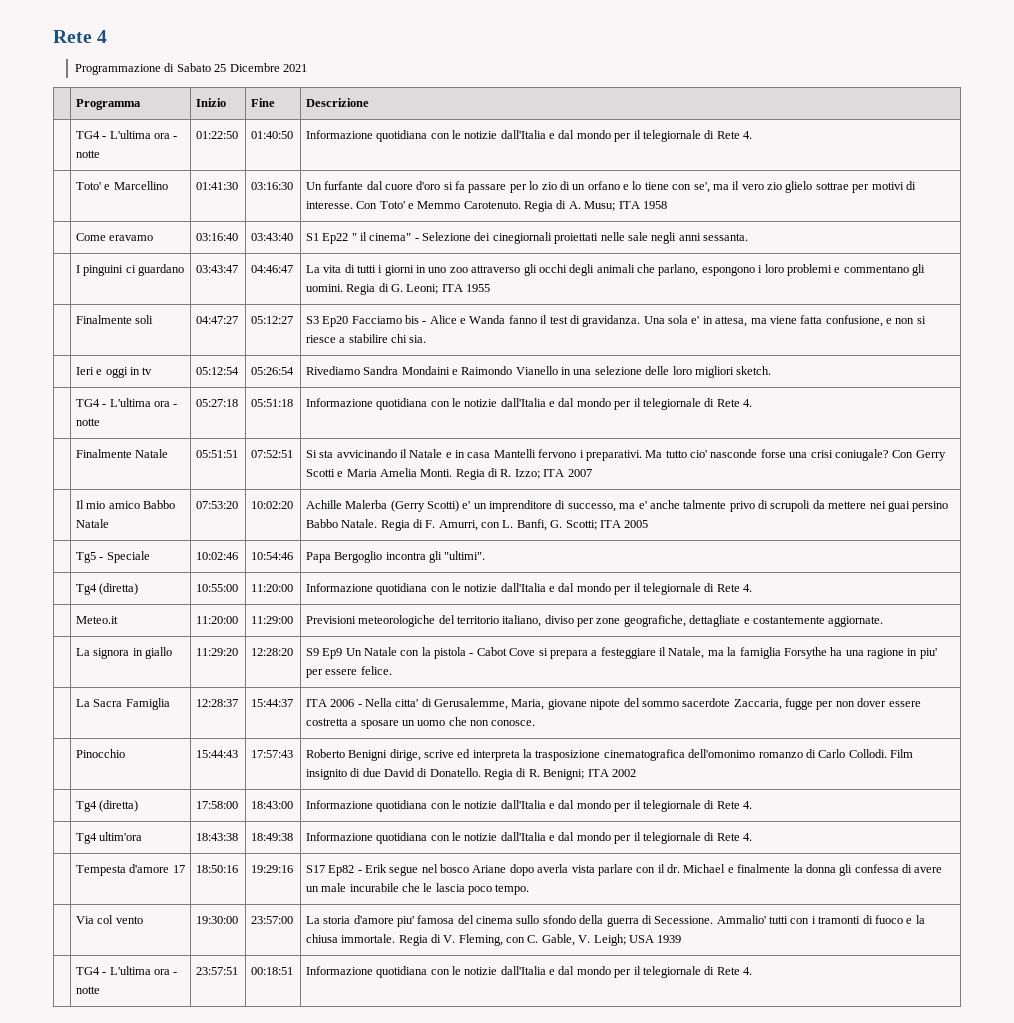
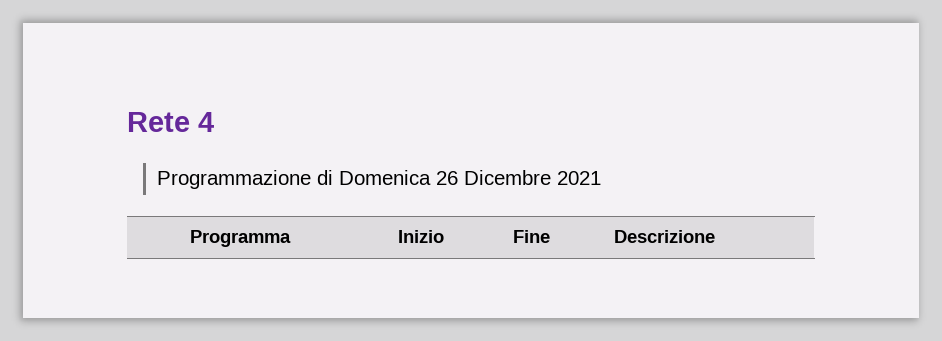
[176,63,227,72] Sabato 25 -> [339,170,459,185] Domenica 26
[75,130,178,139] [75,150,100,158] [195,131,238,139] [250,131,293,139] [305,130,753,142] [75,181,168,190] [195,182,238,190] [250,182,293,190] [305,181,916,193] [305,200,667,212] [75,233,154,241] [195,233,238,241] [250,233,293,241] [305,232,749,244] [75,264,184,276] [195,265,238,273] [250,265,293,273] [305,264,926,276] [305,283,491,295] [75,315,154,324] [195,316,238,324] [250,316,293,324] [305,315,926,327] [305,334,427,343] [75,367,153,378] [195,367,239,375] [250,367,294,375] [305,366,772,378] [75,398,178,407] [75,418,100,426] [195,399,238,407] [250,399,293,407] [305,398,753,410] [75,449,169,458] [195,450,238,458] [250,450,293,458] [305,449,946,461] [305,468,592,480] [75,500,175,509] [75,519,109,528] [195,501,238,509] [250,501,293,509] [305,500,949,512] [305,519,649,531] [75,551,150,563] [195,552,238,560] [250,552,293,560] [305,551,486,563] [75,583,139,595] [195,584,238,592] [250,584,293,592] [305,583,753,595] [75,616,118,624] [195,616,238,624] [250,616,293,624] [305,615,884,627] [75,647,172,659] [195,648,238,656] [250,648,293,656] [305,647,937,659] [305,666,392,678] [75,698,170,710] [195,699,238,707] [250,699,293,707] [305,698,921,710] [305,717,536,729] [75,749,125,758] [195,750,238,758] [250,750,293,758] [305,749,914,761] [305,768,636,780] [75,800,139,812] [195,801,238,809] [250,801,293,809] [305,800,753,812] [75,832,143,844] [195,833,238,841] [250,833,293,841] [305,832,753,844] [75,864,185,876] [195,865,238,873] [250,865,293,873] [305,864,943,876] [305,883,530,895] [75,915,143,924] [195,916,238,924] [250,916,293,924] [305,915,925,927] [305,934,682,946] [75,966,178,975] [75,986,100,994] [195,967,238,975] [250,967,293,975] [305,966,753,978] // | TG4 - L'ultima ora - notte | 01:22:50 | 01:40:50 | Informazione quotidiana con le notizie dall'Italia e dal mondo per il telegiornale di Rete 4. // | Toto' e Marcellino | 01:41:30 | 03:16:30 | Un furfante dal cuore d'oro si fa passare per lo zio di un orfano e lo tiene con se', ma il vero zio glielo sottrae per motivi di interesse. Con Toto' e Memmo Carotenuto. Regia di A. Musu; ITA 1958 // | Come eravamo | 03:16:40 | 03:43:40 | S1 Ep22 " il cinema" - Selezione dei cinegiornali proiettati nelle sale negli anni sessanta. // | I pinguini ci guardano | 03:43:47 | 04:46:47 | La vita di tutti i giorni in uno zoo attraverso gli occhi degli animali che parlano, espongono i loro problemi e commentano gli uomini. Regia di G. Leoni; ITA 1955 // | Finalmente soli | 04:47:27 | 05:12:27 | S3 Ep20 Facciamo bis - Alice e Wanda fanno il test di gravidanza. Una sola e' in attesa, ma viene fatta confusione, e non si riesce a stabilire chi sia. // | Ieri e oggi in tv | 05:12:54 | 05:26:54 | Rivediamo Sandra Mondaini e Raimondo Vianello in una selezione delle loro migliori sketch. // | TG4 - L'ultima ora - notte | 05:27:18 | 05:51:18 | Informazione quotidiana con le notizie dall'Italia e dal mondo per il telegiornale di Rete 4. // | Finalmente Natale | 05:51:51 | 07:52:51 | Si sta avvicinando il Natale e in casa Mantelli fervono i preparativi. Ma tutto cio' nasconde forse una crisi coniugale? Con Gerry Scotti e Maria Amelia Monti. Regia di R. Izzo; ITA 2007 // | Il mio amico Babbo Natale | 07:53:20 | 10:02:20 | Achille Malerba (Gerry Scotti) e' un imprenditore di successo, ma e' anche talmente privo di scrupoli da mettere nei guai persino Babbo Natale. Regia di F. Amurri, con L. Banfi, G. Scotti; ITA 2005 // | Tg5 - Speciale | 10:02:46 | 10:54:46 | Papa Bergoglio incontra gli "ultimi". // | Tg4 (diretta) | 10:55:00 | 11:20:00 | Informazione quotidiana con le notizie dall'Italia e dal mondo per il telegiornale di Rete 4. // | Meteo.it | 11:20:00 | 11:29:00 | Previsioni meteorologiche del territorio italiano, diviso per zone geografiche, dettagliate e costantemente aggiornate. // | La signora in giallo | 11:29:20 | 12:28:20 | S9 Ep9 Un Natale con la pistola - Cabot Cove si prepara a festeggiare il Natale, ma la famiglia Forsythe ha una ragione in piu' per essere felice. // | La Sacra Famiglia | 12:28:37 | 15:44:37 | ITA 2006 - Nella citta' di Gerusalemme, Maria, giovane nipote del sommo sacerdote Zaccaria, fugge per non dover essere costretta a sposare un uomo che non conosce. // | Pinocchio | 15:44:43 | 17:57:43 | Roberto Benigni dirige, scrive ed interpreta la trasposizione cinematografica dell'omonimo romanzo di Carlo Collodi. Film insignito di due David di Donatello. Regia di R. Benigni; ITA 2002 // | Tg4 (diretta) | 17:58:00 | 18:43:00 | Informazione quotidiana con le notizie dall'Italia e dal mondo per il telegiornale di Rete 4. // | Tg4 ultim'ora | 18:43:38 | 18:49:38 | Informazione quotidiana con le notizie dall'Italia e dal mondo per il telegiornale di Rete 4. // | Tempesta d'amore 17 | 18:50:16 | 19:29:16 | S17 Ep82 - Erik segue nel bosco Ariane dopo averla vista parlare con il dr. Michael e finalmente la donna gli confessa di avere un male incurabile che le lascia poco tempo. // | Via col vento | 19:30:00 | 23:57:00 | La storia d'amore piu' famosa del cinema sullo sfondo della guerra di Secessione. Ammalio' tutti con i tramonti di fuoco e la chiusa immortale. Regia di V. Fleming, con C. Gable, V. Leigh; USA 1939 // | TG4 - L'ultima ora - notte | 23:57:51 | 00:18:51 | Informazione quotidiana con le notizie dall'Italia e dal mondo per il telegiornale di Rete 4. -> (716, 236) none

